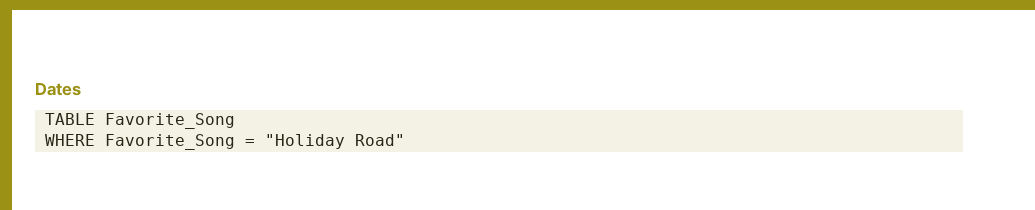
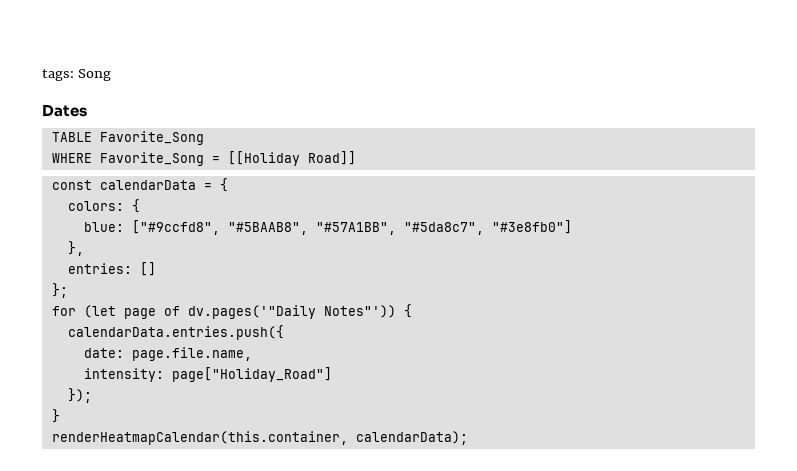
(35, 89) none -> [42,69,112,81] tags: Song //
[264,134,405,149] "Holiday Road" -> [227,151,356,166] [51,178,228,192] [67,199,140,213] [83,220,572,235] [67,241,84,256] [67,262,156,276] [51,283,68,298] [51,304,412,319] [67,325,284,340] [83,347,252,361] [83,367,332,382] [67,388,92,403] [51,409,60,423] [51,431,468,445] [[Holiday Road]] // const calendarData = { // colors: { // blue: ["#9ccfd8", "#5BAAB8", "#57A1BB", "#5da8c7", "#3e8fb0"] // }, // entries: [] // }; // for (let page of dv.pages('"Daily Notes"')) { // calendarData.entries.push({ // date: page.file.name, // intensity: page["Holiday_Road"] // }); // } // renderHeatmapCalendar(this.container, calendarData);

